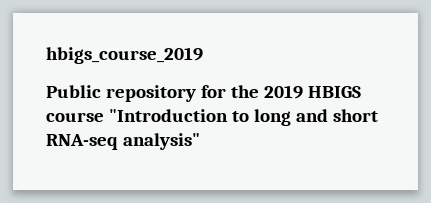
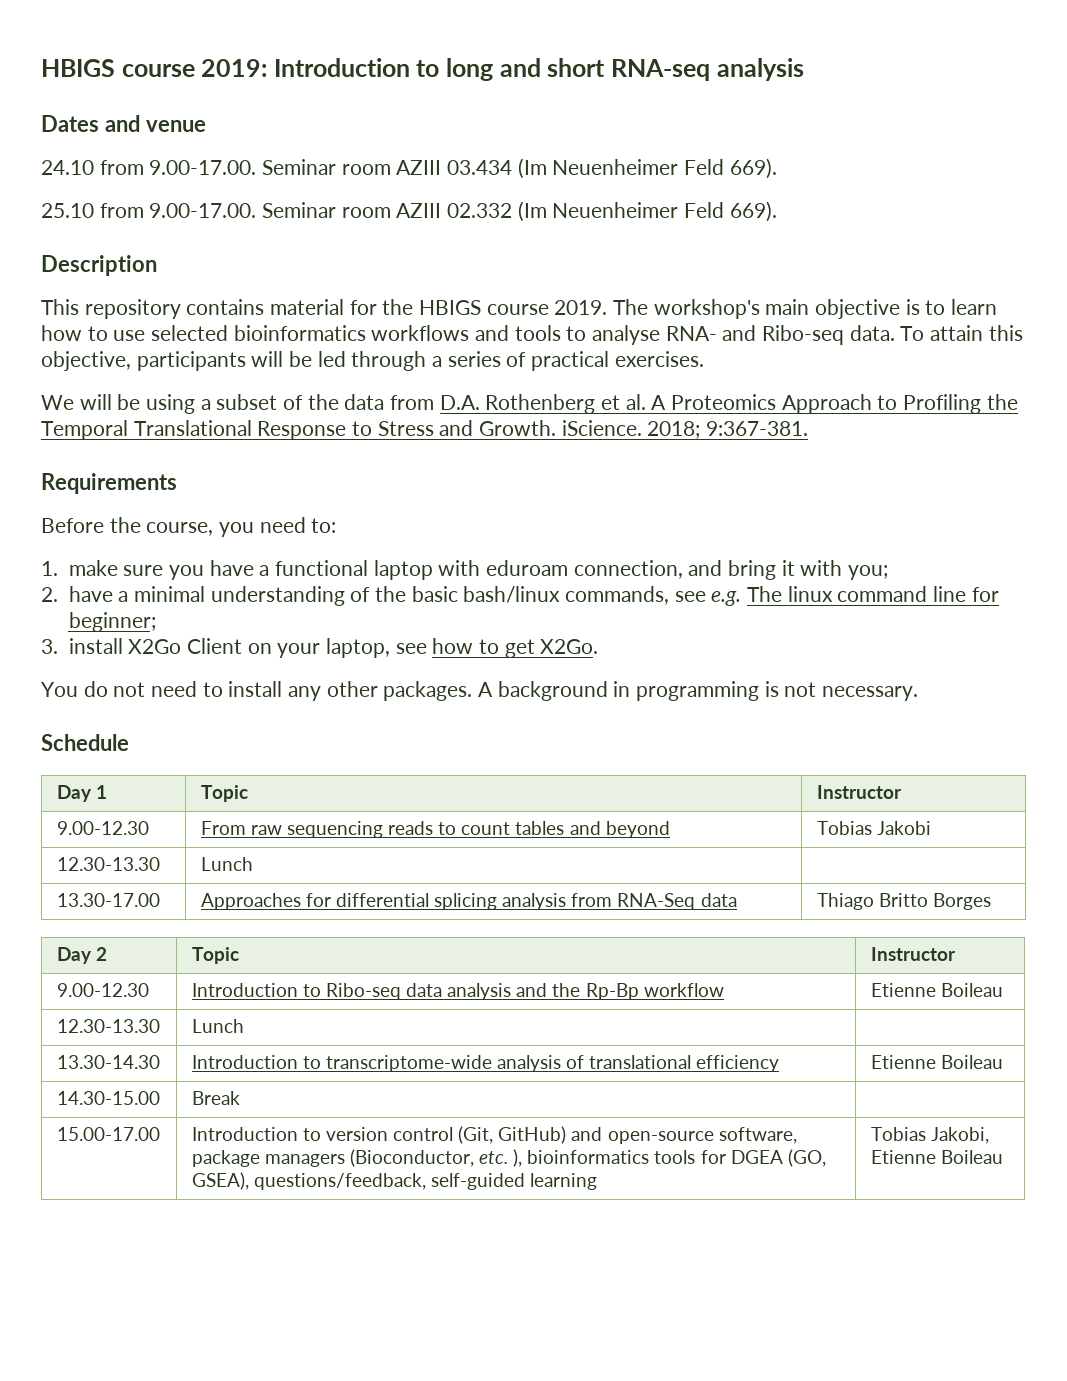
[46,47,203,64] [46,85,361,102] [46,109,228,122] hbigs_course_2019 // Public repository for the 2019 HBIGS course "Introduction -> [41,58,410,77] HBIGS course 2019: Introduction
[122,133,200,150] analysis" -> [716,58,804,81] [41,115,206,132] [41,158,777,179] [41,201,777,222] [41,255,157,276] [41,299,998,319] [41,325,1023,345] [41,351,704,371] [41,394,1018,414] [41,420,809,440] [41,473,177,494] [41,517,337,537] [41,560,888,580] [41,586,999,606] [68,612,156,632] [41,638,599,658] [41,681,919,701] [41,734,129,751] [56,785,107,802] [200,785,248,802] [816,785,902,799] [56,821,149,835] [200,821,670,838] [816,821,931,835] [56,857,160,871] [200,857,253,871] [56,893,160,907] [200,893,737,910] [816,893,991,910] [56,947,107,964] [191,947,239,964] [870,947,956,961] [56,983,149,997] [191,983,724,1000] [870,983,1003,997] [56,1019,160,1033] [191,1019,244,1033] [56,1055,160,1069] [191,1055,780,1072] [870,1055,1003,1069] [56,1091,160,1105] [191,1091,240,1105] [56,1127,160,1141] [191,1126,797,1144] [191,1149,826,1167] [191,1172,598,1190] [870,1127,989,1144] [870,1150,1003,1164] analysis // Dates and venue // 24.10 from 9.00-17.00. Seminar room AZIII 03.434 (Im Neuenheimer Feld 669). // 25.10 from 9.00-17.00. Seminar room AZIII 02.332 (Im Neuenheimer Feld 669). // Description // This repository contains material for the HBIGS course 2019. The workshop's main objective is to learn how to use selected bioinformatics workflows and tools to analyse RNA- and Ribo-seq data. To attain this objective, participants will be led through a series of practical exercises. // We will be using a subset of the data from D.A. Rothenberg et al. A Proteomics Approach to Profiling the Temporal Translational Response to Stress and Growth. iScience. 2018; 9:367-381. // Requirements // Before the course, you need to: // 1. make sure you have a functional laptop with eduroam connection, and bring it with you; // 2. have a minimal understanding of the basic bash/linux commands, see e.g. The linux command line for beginner; // 3. install X2Go Client on your laptop, see how to get X2Go. // You do not need to install any other packages. A background in programming is not necessary. // Schedule // Day 1 | Topic | Instructor // 9.00-12.30 | From raw sequencing reads to count tables and beyond | Tobias Jakobi // 12.30-13.30 | Lunch | // 13.30-17.00 | Approaches for differential splicing analysis from RNA-Seq data | Thiago Britto Borges // Day 2 | Topic | Instructor // 9.00-12.30 | Introduction to Ribo-seq data analysis and the Rp-Bp workflow | Etienne Boileau // 12.30-13.30 | Lunch | // 13.30-14.30 | Introduction to transcriptome-wide analysis of translational efficiency | Etienne Boileau // 14.30-15.00 | Break | // 15.00-17.00 | Introduction to version control (Git, GitHub) and open-source software, package managers (Bioconductor, etc. ), bioinformatics tools for DGEA (GO, GSEA), questions/feedback, self-guided learning | Tobias Jakobi, Etienne Boileau

